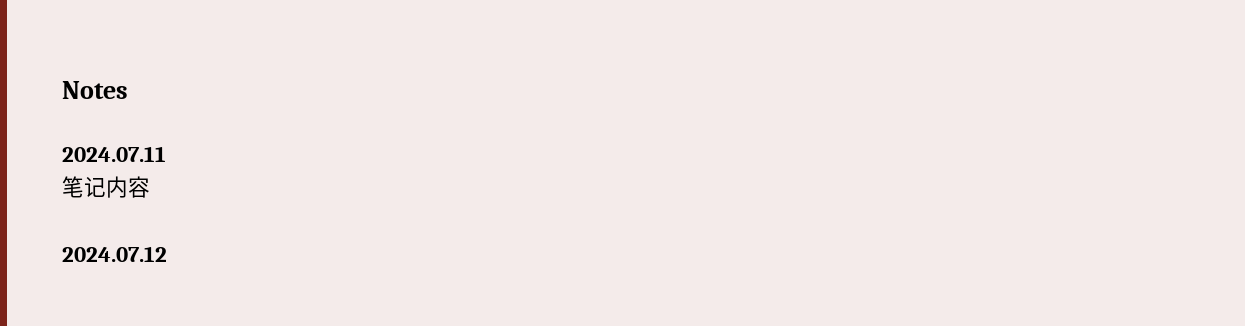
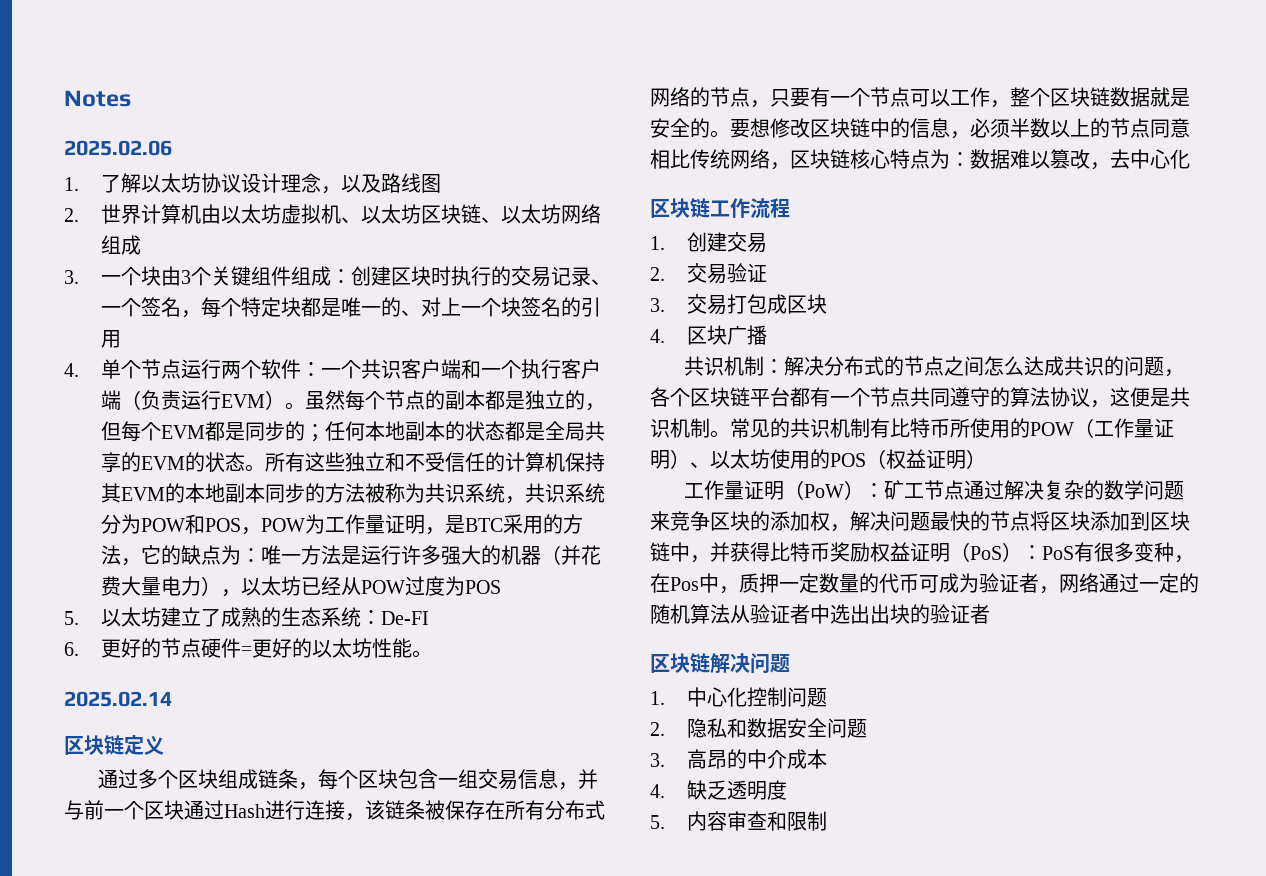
[62,146,166,162] [62,176,106,198] 2024.07.11 // 笔记 -> [64,140,172,156] [64,173,442,194] [64,204,602,224] [101,235,142,255] [64,266,612,287] [101,297,602,318] [101,330,122,348] [64,359,602,379] [101,390,606,411] [101,421,606,442] [101,452,606,473] [101,483,606,504] [101,514,584,535] [101,545,602,566] [101,576,502,597] [64,607,430,627] [64,638,433,658] [64,691,172,707] [64,735,164,755] [97,769,598,790] [64,800,605,821] [650,87,1190,108] [650,118,1190,139] [650,149,1190,170] [650,198,790,219] [650,232,768,253] [650,263,768,284] [650,294,828,315] [650,325,768,345] [683,356,1184,377] [650,387,1190,408] [650,418,1174,438] [650,449,986,469] [683,480,1184,500] [650,511,1190,532] [650,542,1194,563] [650,573,1199,594] [650,604,990,624] [650,653,790,674] [650,687,828,707] [650,718,868,738] [650,749,828,769] [650,780,788,800] [650,815,665,829] 2025.02.06 // 1.了解以太坊协议设计理念，以及路线图 // 2.世界计算机由以太坊虚拟机、以太坊区块链、以太坊网络组成 // 3.一个块由3个关键组件组成：创建区块时执行的交易记录、一个签名，每个特定块都是唯一的、对上一个块签名的引用 // 4.单个节点运行两个软件：一个共识客户端和一个执行客户端（负责运行EVM）。虽然每个节点的副本都是独立的，但每个EVM都是同步的；任何本地副本的状态都是全局共享的EVM的状态。所有这些独立和不受信任的计算机保持其EVM的本地副本同步的方法被称为共识系统，共识系统分为POW和POS，POW为工作量证明，是BTC采用的方法，它的缺点为：唯一方法是运行许多强大的机器（并花费大量电力），以太坊已经从POW过度为POS // 5.以太坊建立了成熟的生态系统：De-FI // 6.更好的节点硬件=更好的以太坊性能。 // 2025.02.14 // 区块链定义 // 通过多个区块组成链条，每个区块包含一组交易信息，并与前一个区块通过Hash进行连接，该链条被保存在所有分布式网络的节点，只要有一个节点可以工作，整个区块链数据就是安全的。要想修改区块链中的信息，必须半数以上的节点同意相比传统网络，区块链核心特点为：数据难以篡改，去中心化 // 区块链工作流程 // 1.创建交易 // 2.交易验证 // 3.交易打包成区块 // 4.区块广播 // 共识机制：解决分布式的节点之间怎么达成共识的问题，各个区块链平台都有一个节点共同遵守的算法协议，这便是共识机制。常见的共识机制有比特币所使用的POW（工作量证明）、以太坊使用的POS（权益证明） // 工作量证明（PoW）：矿工节点通过解决复杂的数学问题来竞争区块的添加权，解决问题最快的节点将区块添加到区块链中，并获得比特币奖励权益证明（PoS）：PoS有很多变种，在Pos中，质押一定数量的代币可成为验证者，网络通过一定的随机算法从验证者中选出出块的验证者 // 区块链解决问题 // 1.中心化控制问题 // 2.隐私和数据安全问题 // 3.高昂的中介成本 // 4.缺乏透明度 // 5.
[62,246,167,262] // 2024.07.12 -> [727,811,828,831] 审查和限制

